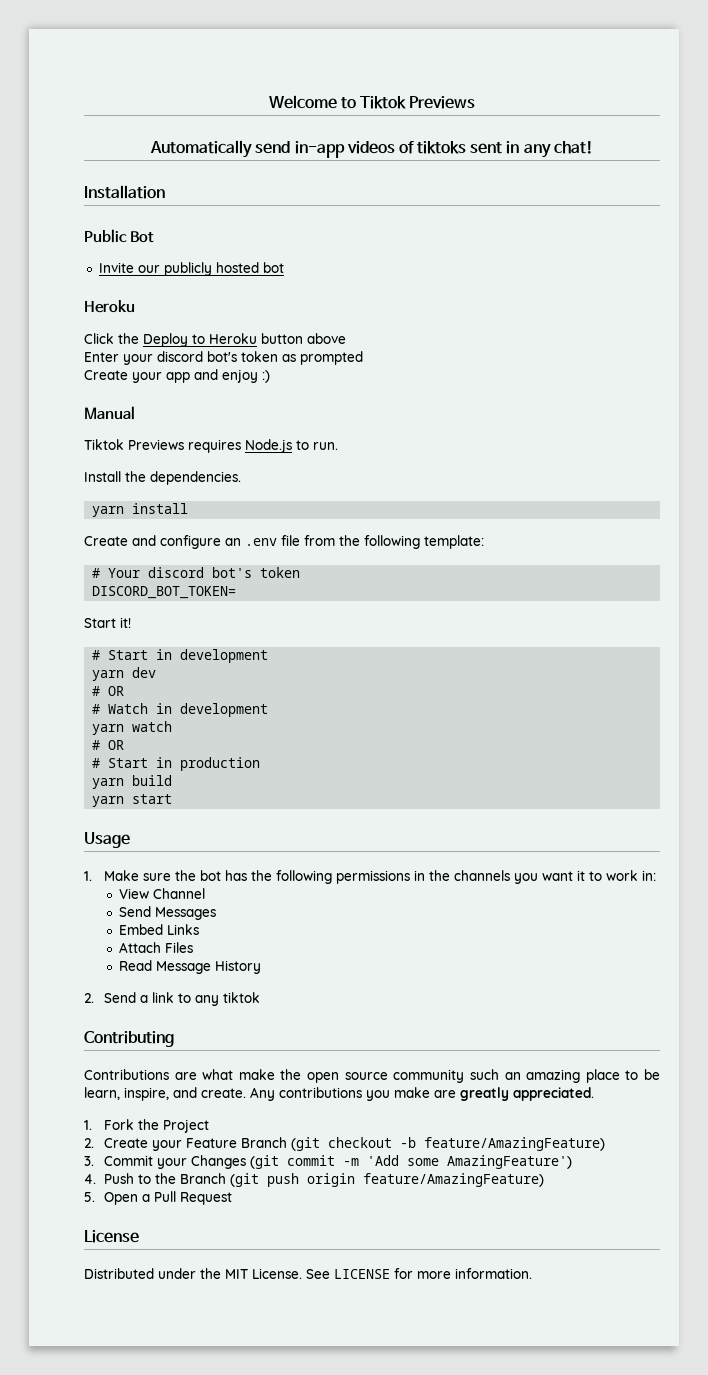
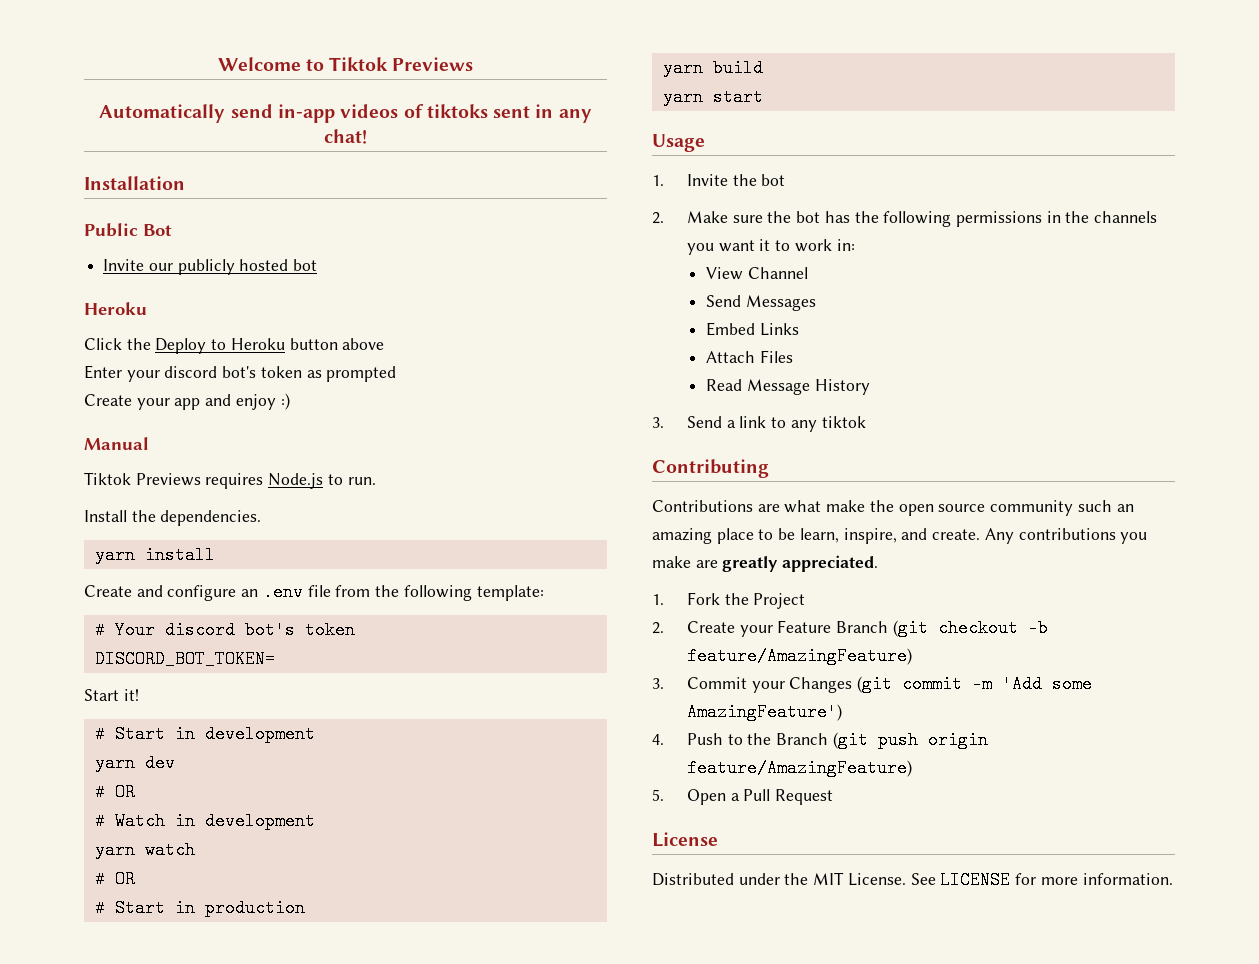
(92, 876) none -> [686,174,786,186] [652,212,664,224] Invite the bot // 2.
[84,993,94,1003] 2. -> [652,417,664,428] 3.

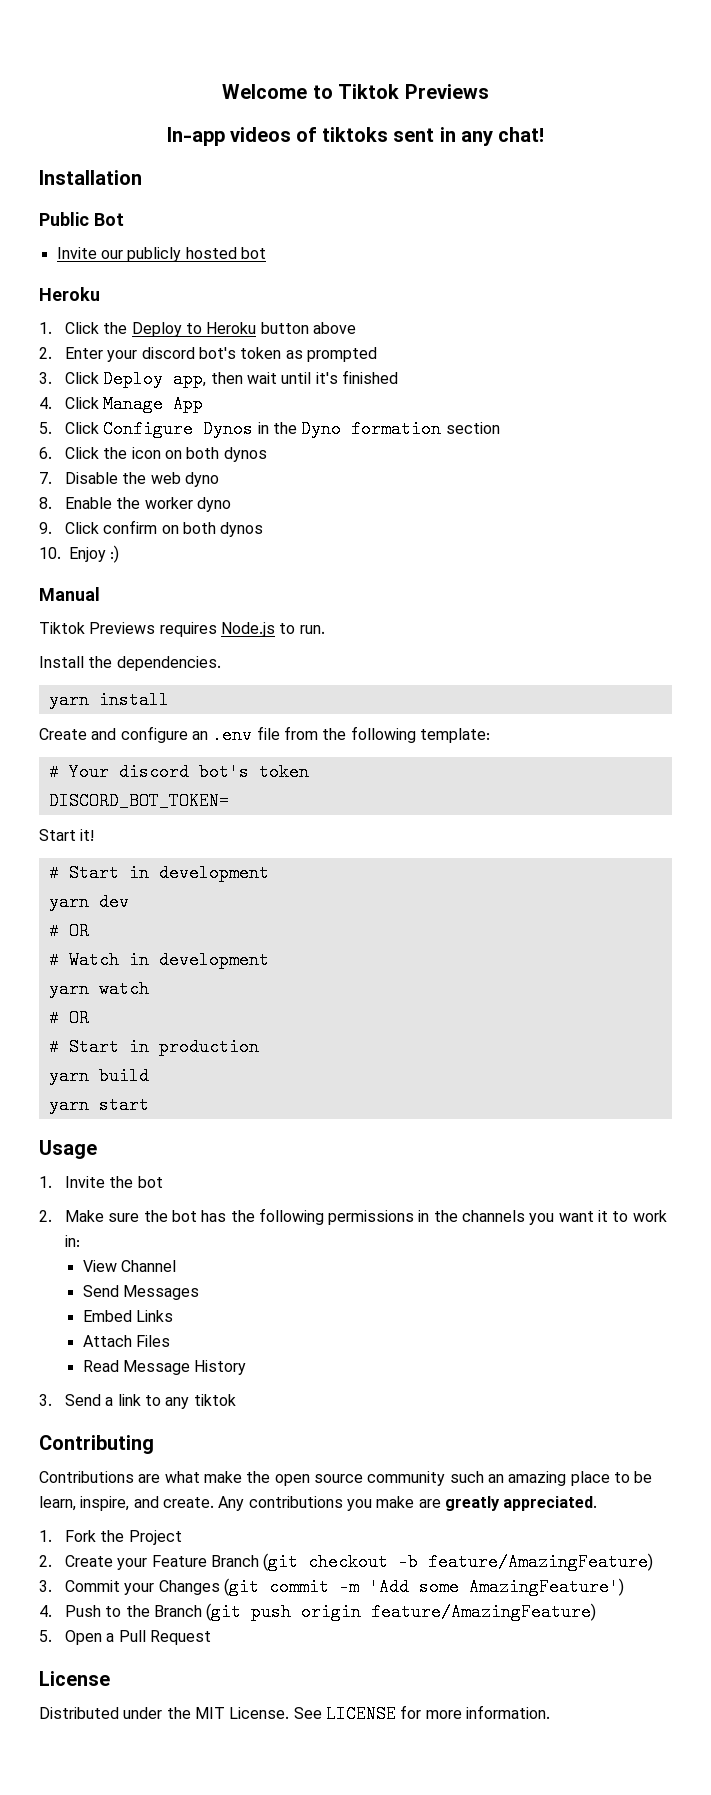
[99,104,335,123] Automatically send in-app -> [166,127,225,146] In-app
(147, 308) none -> [39,322,52,334] 1.
(385, 344) none -> [39,347,52,359] 2.
[84,394,276,410] Create your app and enjoy -> [39,370,398,388] [39,395,204,413] [39,420,500,438] [39,447,267,462] [39,472,219,487] [39,497,231,512] [39,520,264,537] [39,547,106,562] 3. Click Deploy app, then wait until it's finished // 4. Click Manage App // 5. Click Configure Dynos in the Dyno formation section // 6. Click the icon on both dynos // 7. Disable the web dyno // 8. Enable the worker dyno // 9. Click confirm on both dynos // 10. Enjoy

